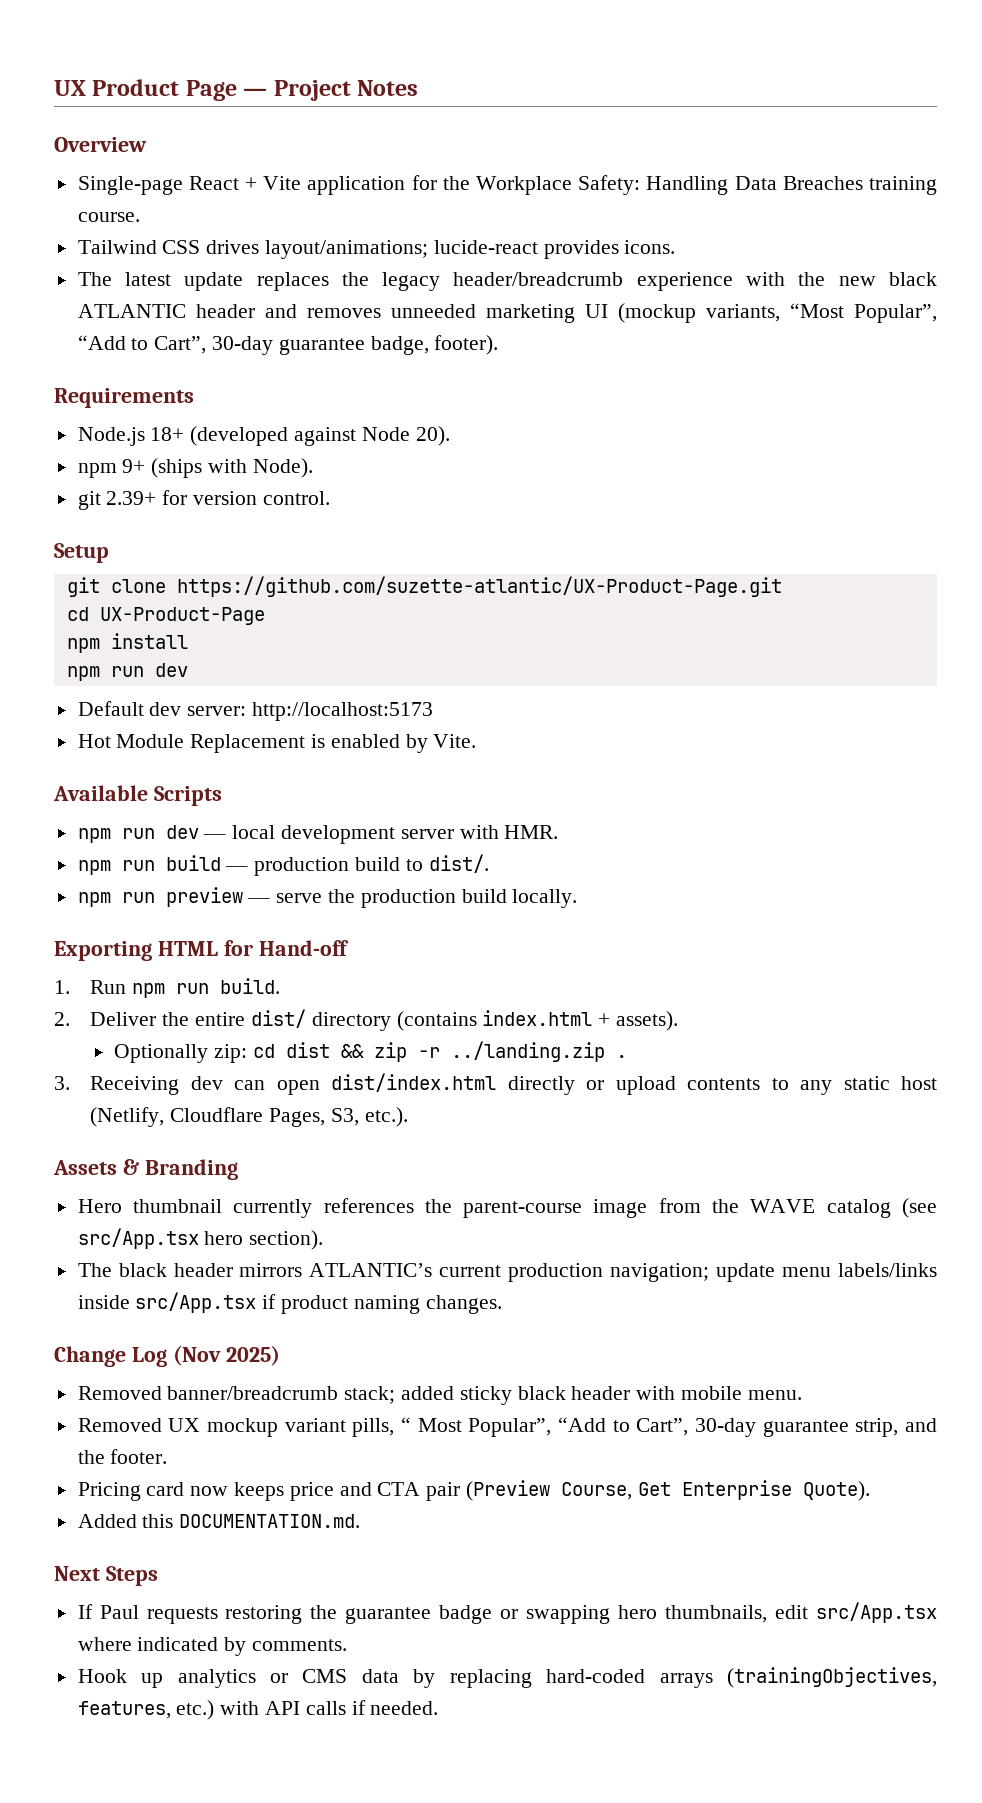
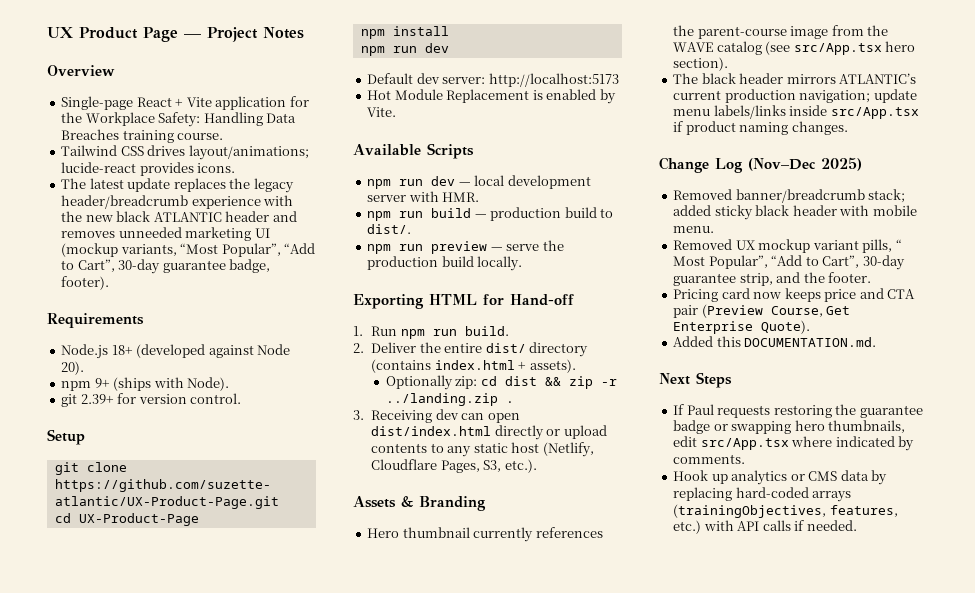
[172,1345,221,1366] (Nov -> [748,158,816,171] (Nov–Dec

